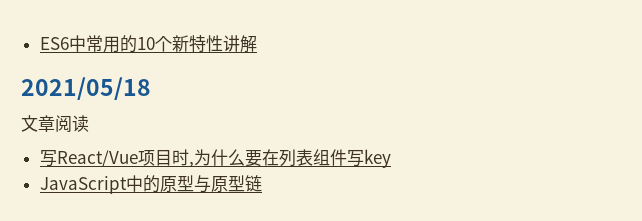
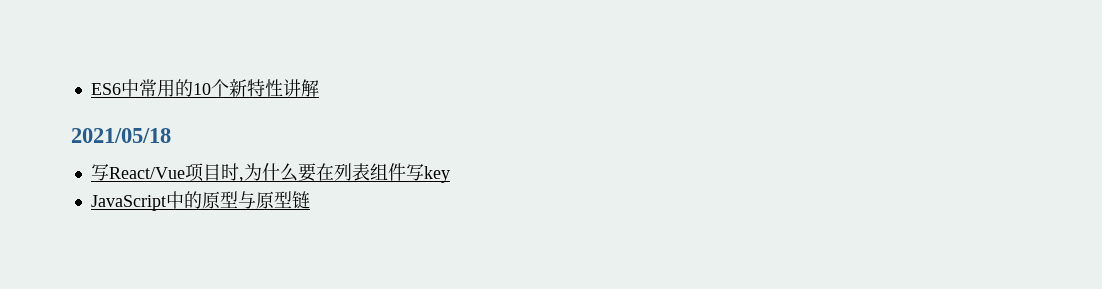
[21,115,89,132] // 文章阅读 -> (171, 135) none

